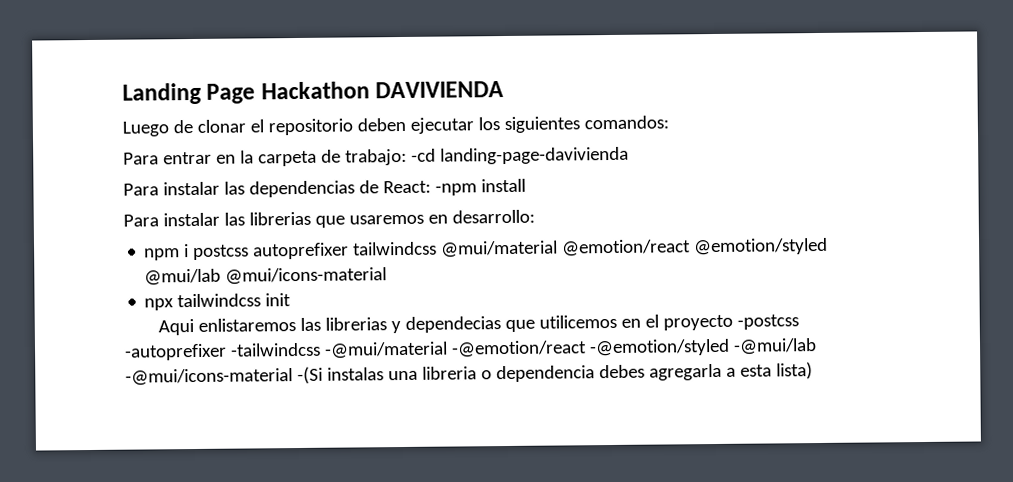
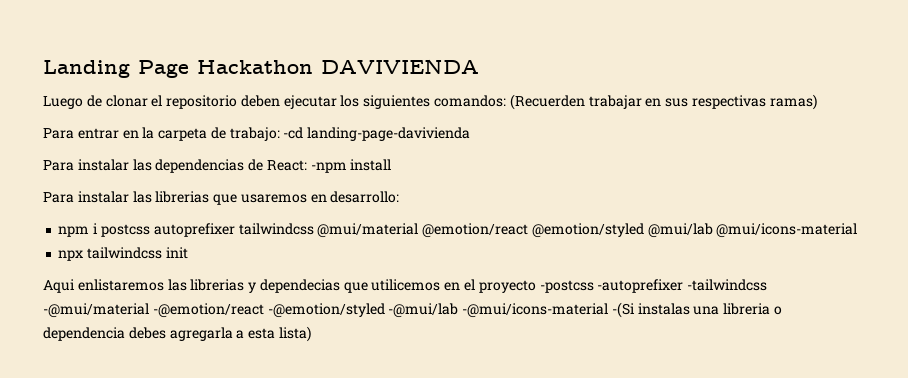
(669, 122) none -> [509,94,817,110] (Recuerden trabajar en sus respectivas ramas)

